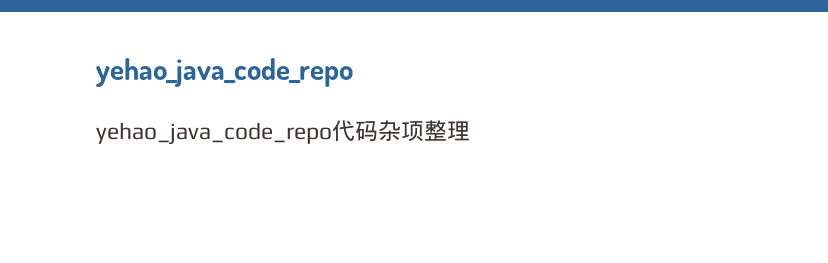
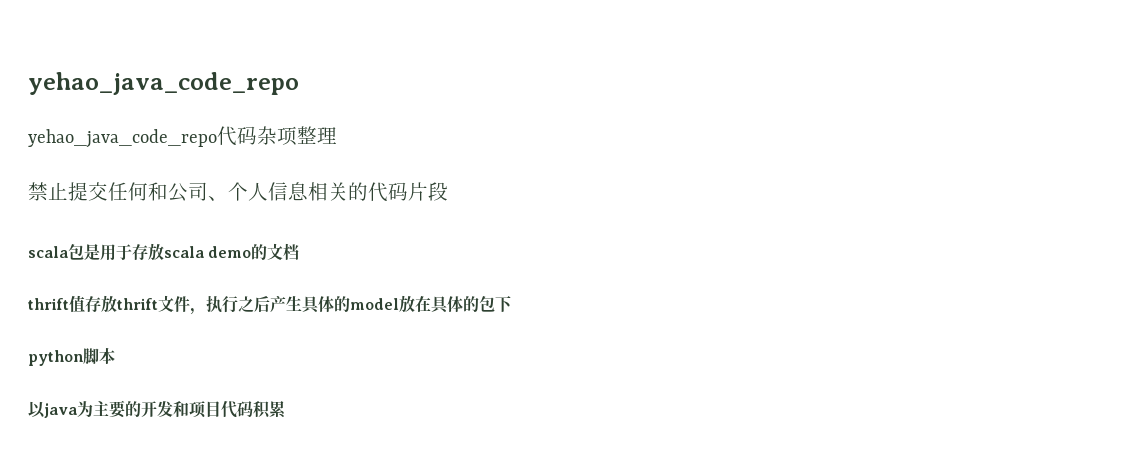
(470, 131) none -> [28,182,448,202] [28,243,300,261] [28,295,512,315] [28,348,115,366] [28,400,285,419] // 禁止提交任何和公司、个人信息相关的代码片段 // scala包是用于存放scala demo的文档 // thrift值存放thrift文件，执行之后产生具体的model放在具体的包下 // python脚本 // 以java为主要的开发和项目代码积累

